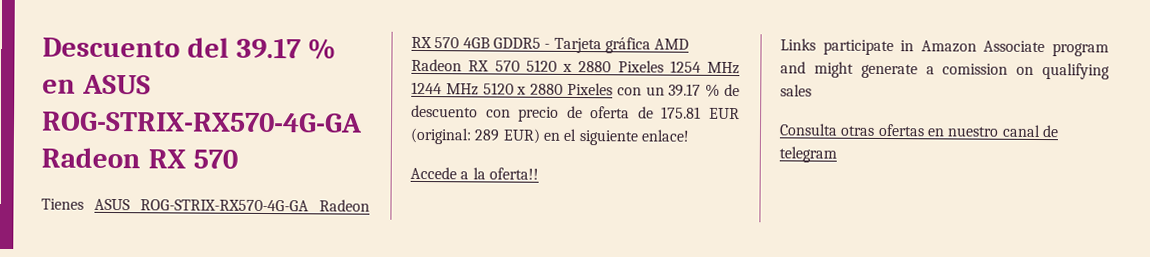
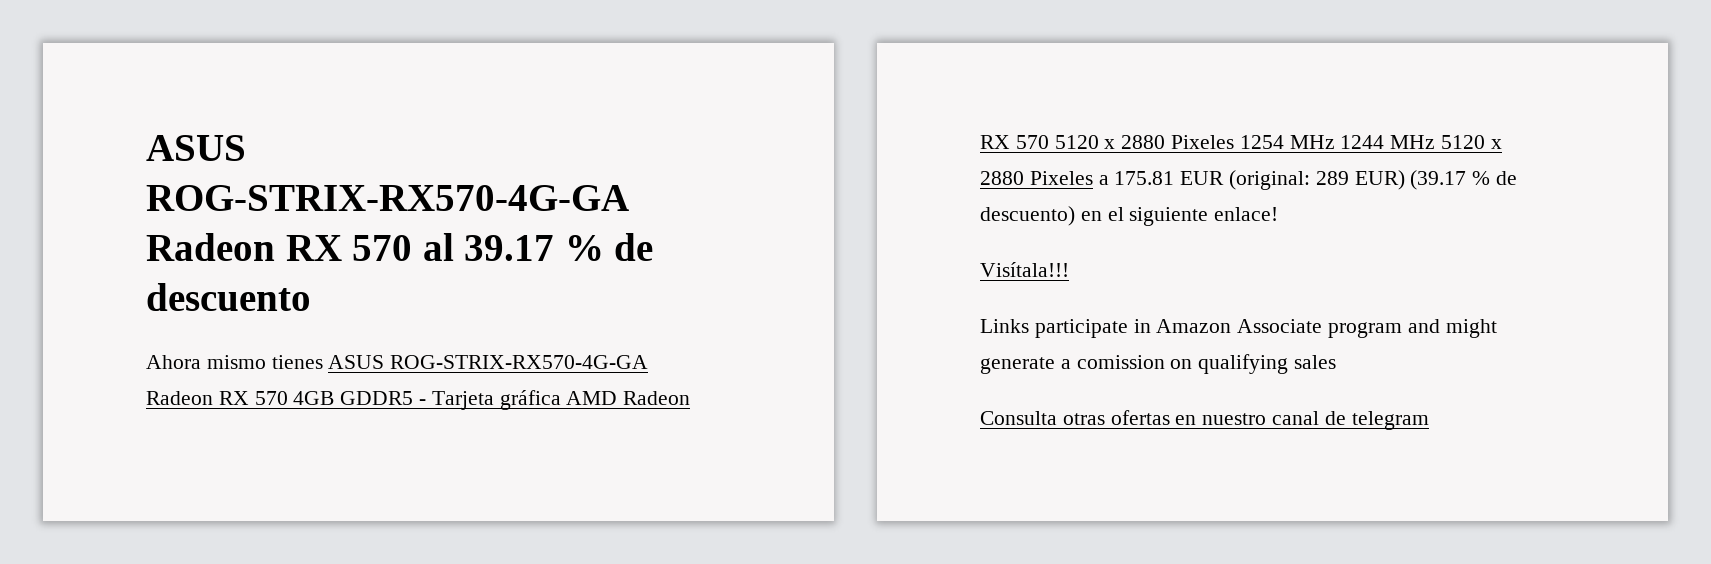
[42,37,337,60] [42,74,151,95] [41,111,363,133] [41,147,238,169] [41,198,84,210] Descuento del 39.17 % en ASUS ROG-STRIX-RX570-4G-GA Radeon RX 570 // Tienes -> [146,135,246,161] [146,185,629,211] [146,233,654,261] [146,283,311,311] [146,355,323,369] ASUS ROG-STRIX-RX570-4G-GA Radeon RX 570 al 39.17 % de descuento // Ahora mismo tienes
[616,83,740,97] [411,104,654,122] con un 39.17 % de descuento con precio de oferta de -> [1098,175,1109,185] a
(540, 136) none -> [1410,170,1518,190] [980,206,1075,226] (39.17 % de descuento)
[410,166,539,180] Accede a la oferta!! -> [980,262,1069,277] Visítala!!!

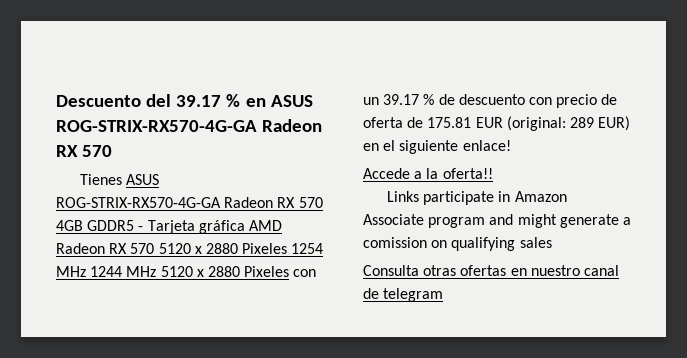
[146,135,246,161] [146,185,629,211] [146,233,654,261] [146,283,311,311] [146,355,323,369] ASUS ROG-STRIX-RX570-4G-GA Radeon RX 570 al 39.17 % de descuento // Ahora mismo tienes -> [56,94,313,107] [56,119,323,132] [56,145,113,157] [80,174,123,185] Descuento del 39.17 % en ASUS ROG-STRIX-RX570-4G-GA Radeon RX 570 // Tienes
[1098,175,1109,185] a -> [293,269,317,277] [363,94,618,108] [363,117,424,128] con un 39.17 % de descuento con precio de oferta de
[1410,170,1518,190] [980,206,1075,226] (39.17 % de descuento) -> (631, 123) none
[980,262,1069,277] Visítala!!! -> [363,168,493,179] Accede a la oferta!!

